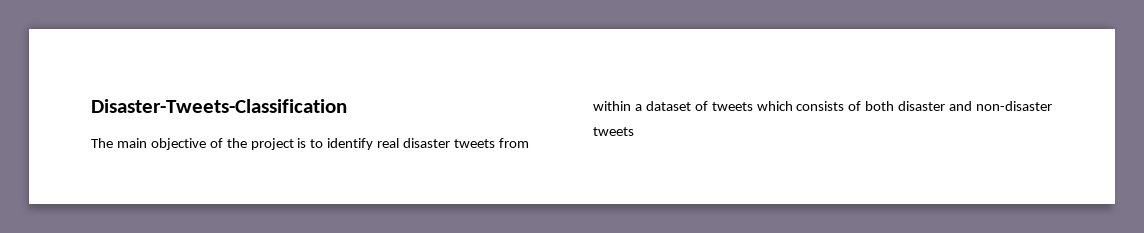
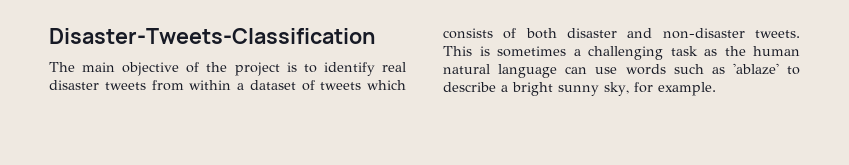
[593,127,634,136] tweets -> [755,30,800,38] [443,46,800,60] [443,63,800,78] [443,82,716,96] tweets. This is sometimes a challenging task as the human natural language can use words such as 'ablaze' to describe a bright sunny sky, for example.

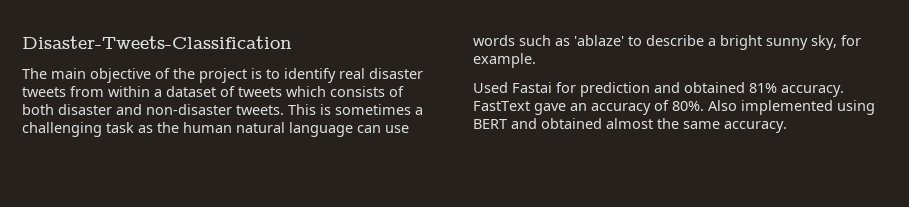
(716, 89) none -> [473,82,844,97] [473,100,875,115] [473,118,787,133] // Used Fastai for prediction and obtained 81% accuracy. FastText gave an accuracy of 80%. Also implemented using BERT and obtained almost the same accuracy.

